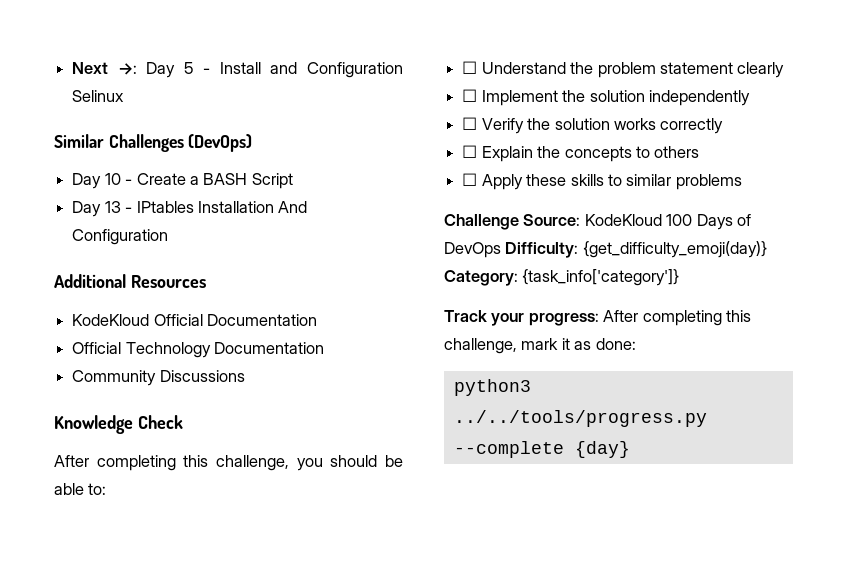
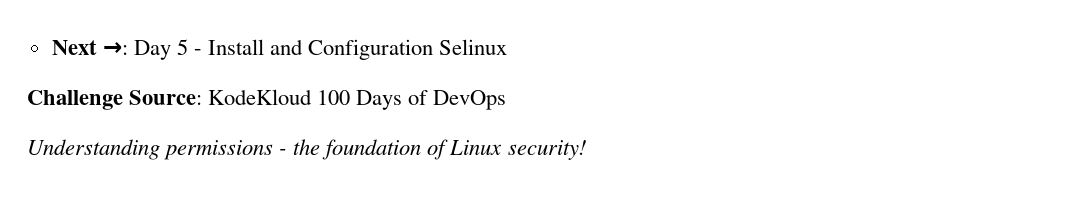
[54,134,253,152] [72,173,293,189] [72,201,308,217] [72,229,169,245] [54,274,206,288] [72,314,318,326] [72,342,325,358] [72,370,245,386] [54,415,183,434] [54,455,403,471] [54,483,107,495] [462,61,785,78] [462,89,750,106] [462,117,724,134] [462,145,700,162] [462,173,742,190] // Similar Challenges (DevOps) // Day 10 - Create a BASH Script // Day 13 - IPtables Installation And Configuration // Additional Resources // KodeKloud Official Documentation // Official Technology Documentation // Community Discussions // Knowledge Check // After completing this challenge, you should be able to: // ☐ Understand the problem statement clearly // ☐ Implement the solution independently // ☐ Verify the solution works correctly // ☐ Explain the concepts to others // ☐ Apply these skills to similar problems -> (508, 47) none
[505,241,767,258] [444,269,680,286] [444,310,752,326] [444,338,636,354] [453,379,531,396] [453,410,707,427] [453,441,630,458] Difficulty: {get_difficulty_emoji(day)} Category: {task_info['category']} // Track your progress: After completing this challenge, mark it as done: // python3 ../../tools/progress.py --complete {day} -> [27,139,587,160] // Understanding permissions - the foundation of Linux security!

